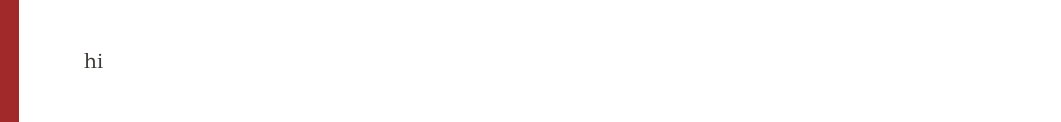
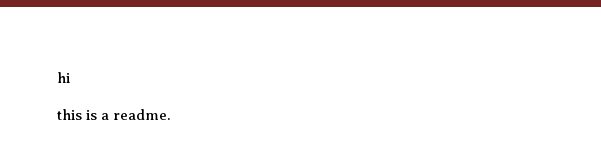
(103, 60) none -> [57,109,172,120] // this is a readme.

